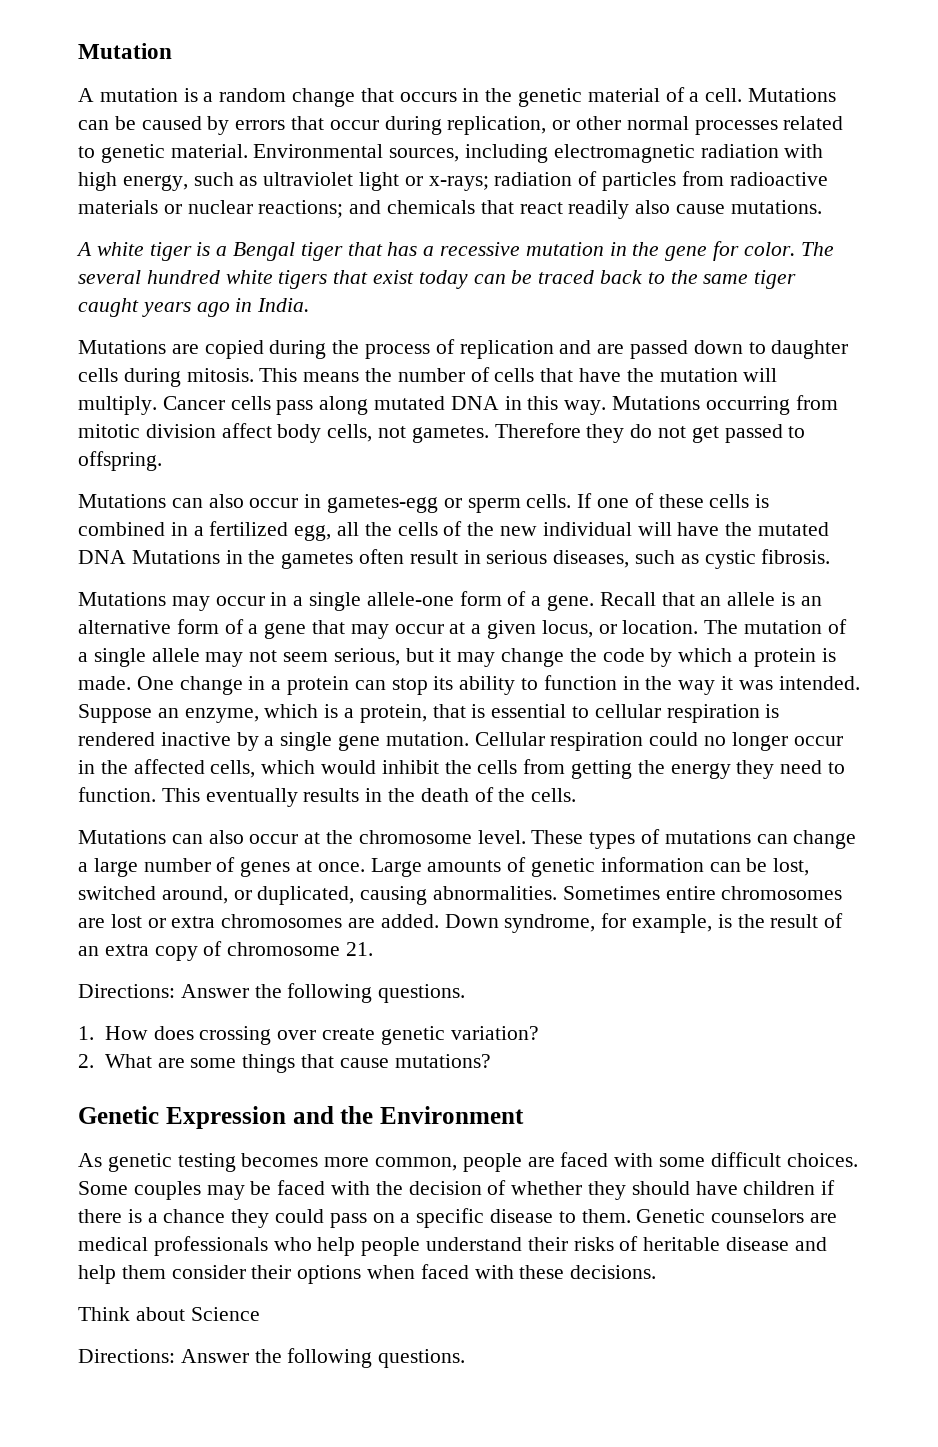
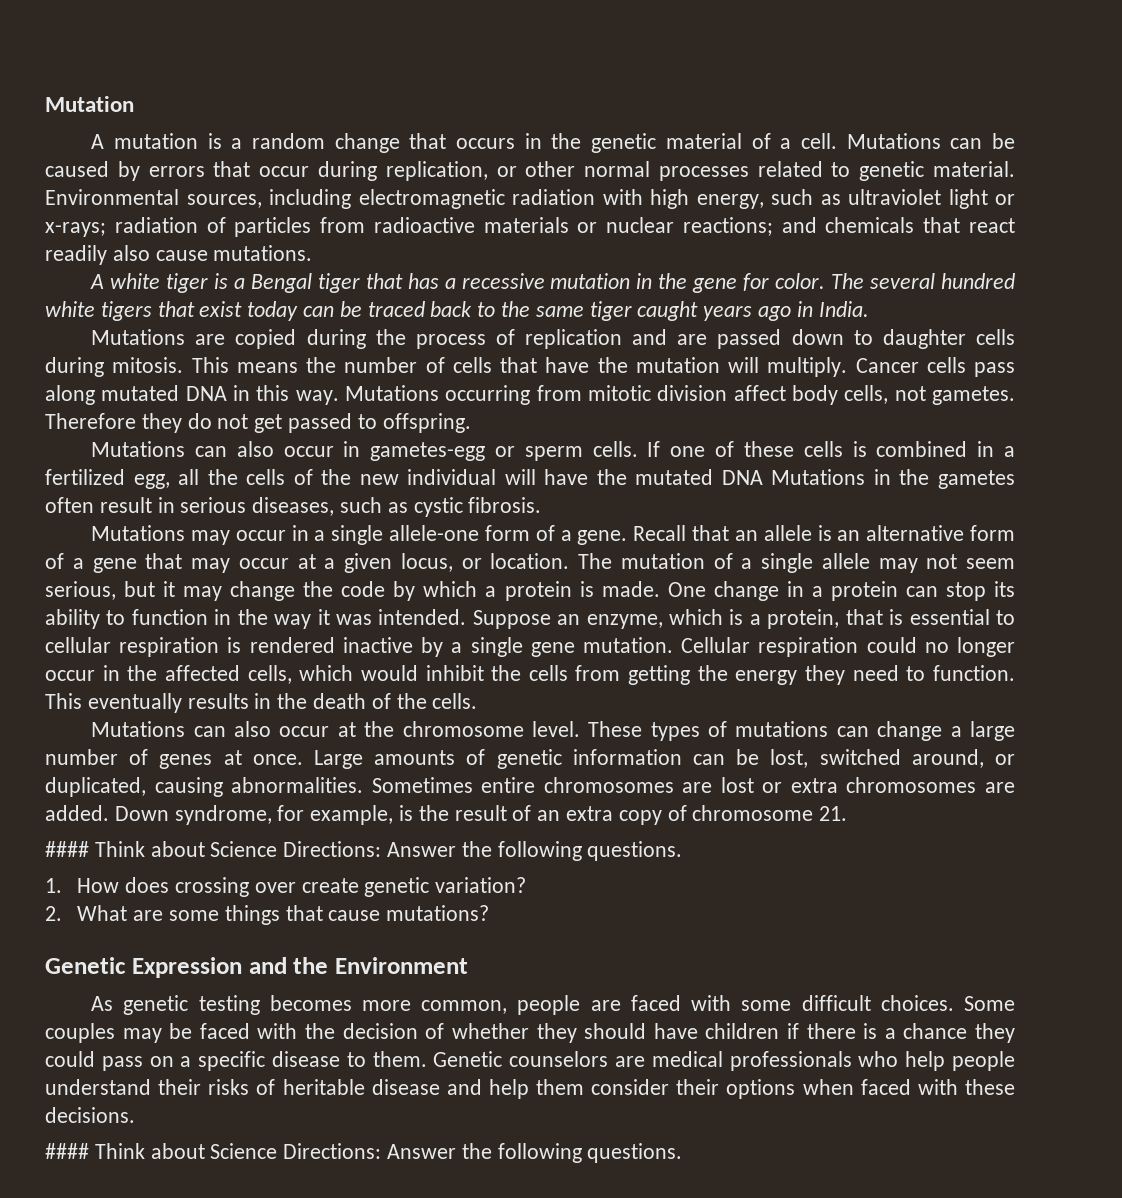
(374, 949) none -> [45,841,278,857] #### Think about Science
[78,1307,260,1321] Think about Science // -> [45,1143,278,1159] #### Think about Science

